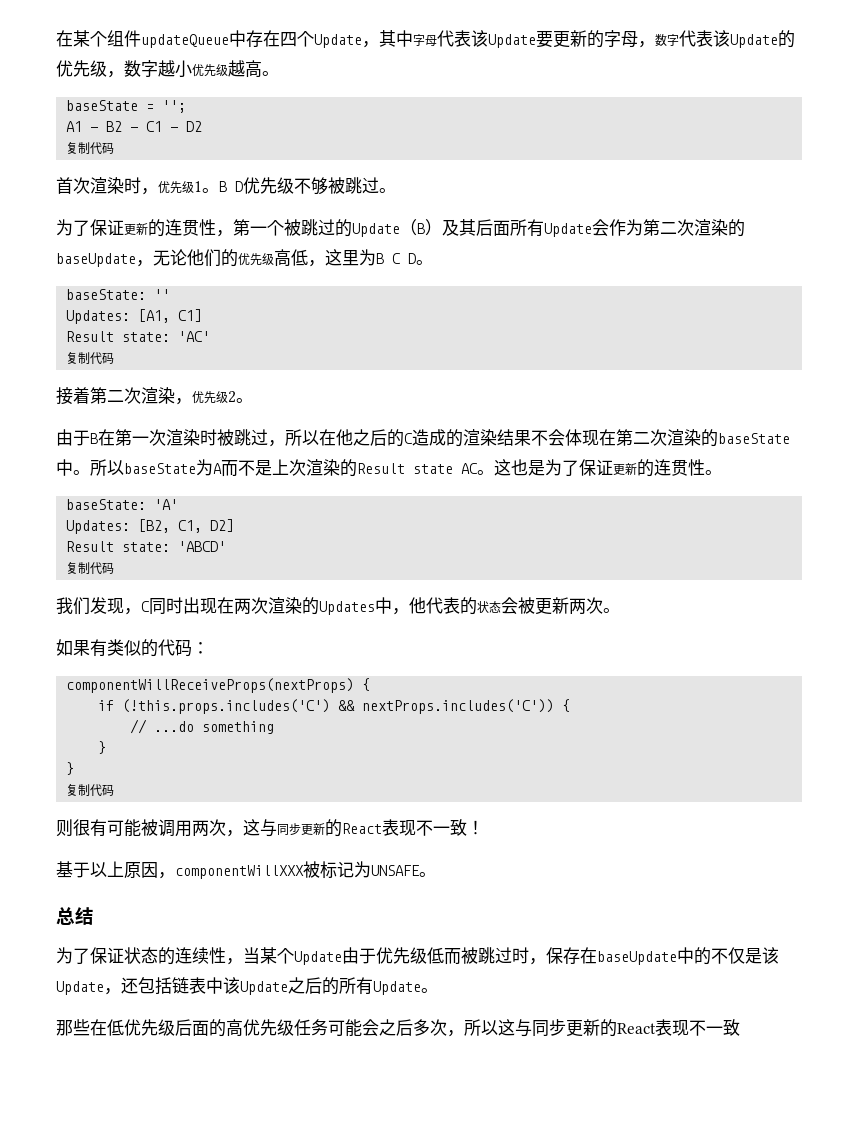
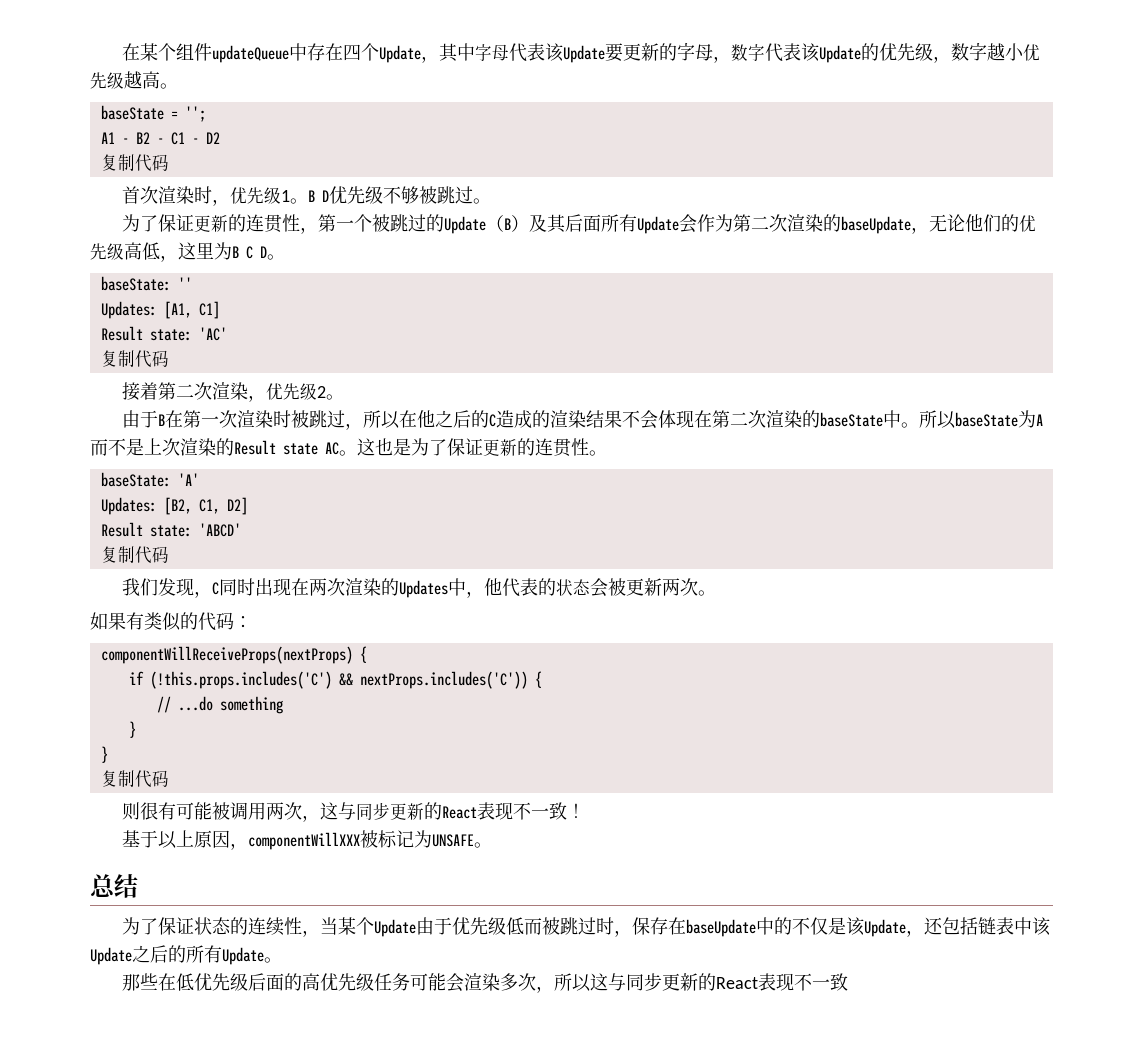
[379,1019,413,1036] 之后 -> [464,973,501,991] 渲染

